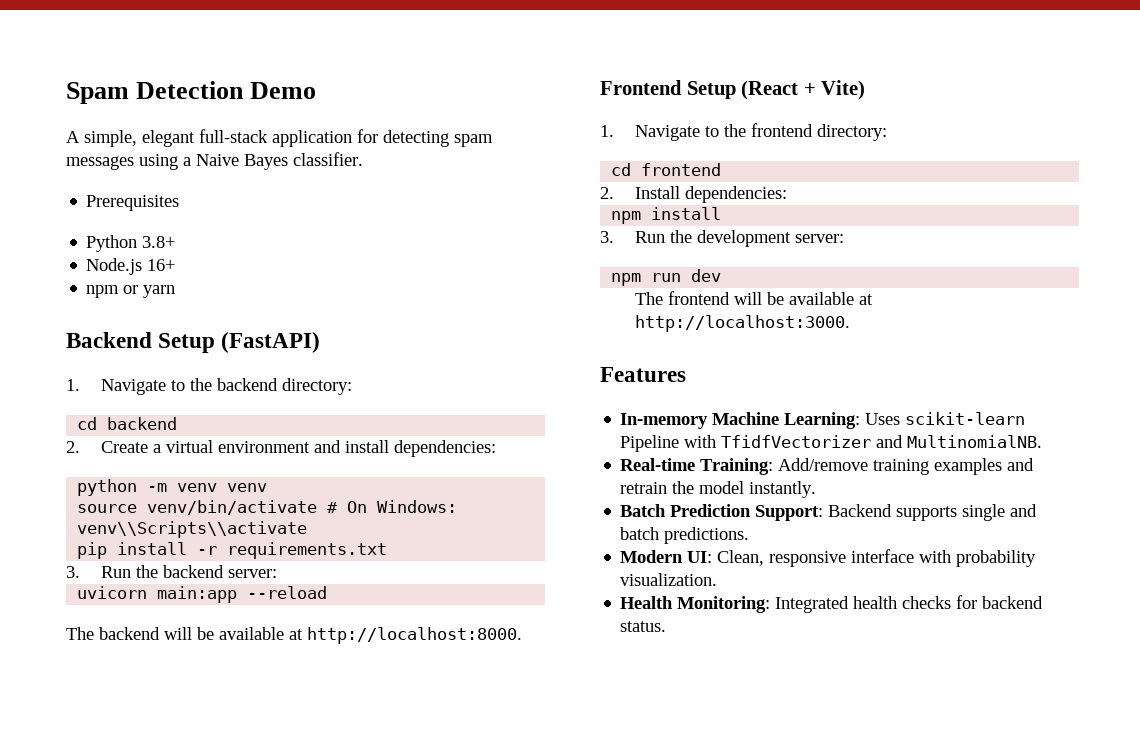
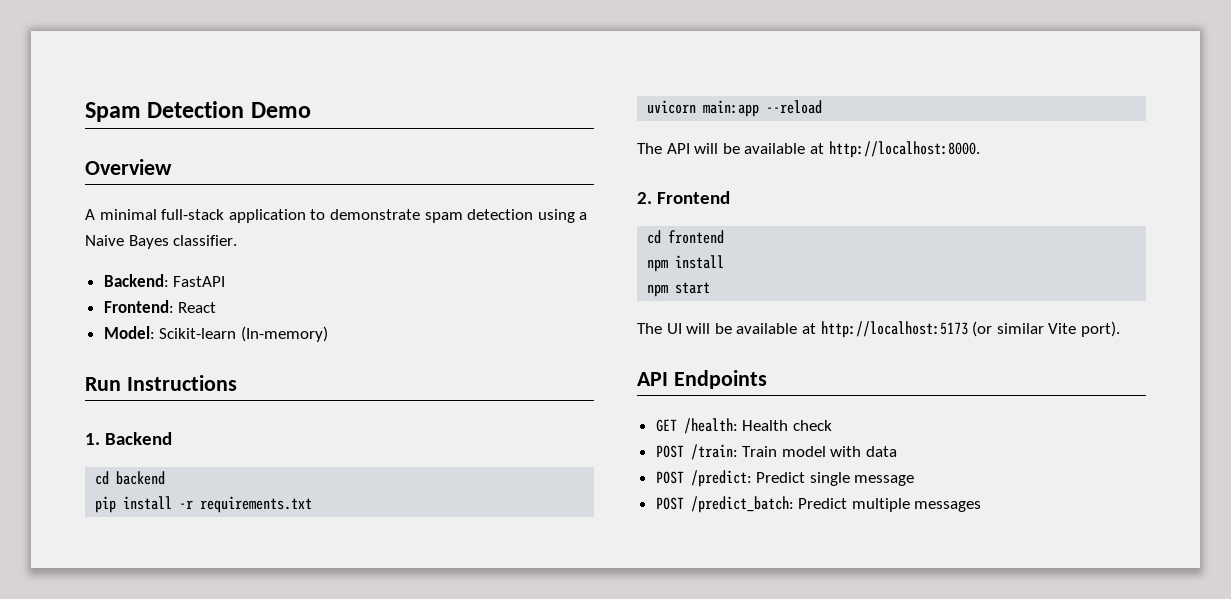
(317, 90) none -> [85,159,172,175] // Overview
[84,129,493,147] [66,156,134,170] simple, elegant full-stack application for detecting spam messages -> [99,209,534,223] minimal full-stack application to demonstrate spam detection
[86,195,180,211] [86,235,176,252] [86,258,176,275] [86,285,176,298] [66,332,321,353] [66,378,353,395] [77,417,178,430] [66,440,497,457] [77,479,268,496] [77,500,458,515] [77,521,308,538] Prerequisites // Python 3.8+ // Node.js 16+ // npm or yarn // Backend Setup (FastAPI) // 1. Navigate to the backend directory: // cd backend // 2. Create a virtual environment and install dependencies: // python -m venv venv // source venv/bin/activate # On Windows: venv\\Scripts\\activate -> [103,274,226,287] [103,300,217,313] [103,326,328,342] [85,375,237,391] [85,432,173,445] [95,471,166,485] Backend: FastAPI // Frontend: React // Model: Scikit-learn (In-memory) // Run Instructions // 1. Backend // cd backend
[66,565,278,578] // 3. Run the backend server: -> (313, 504) none
[99,627,160,640] backend -> [666,143,690,154] API
(522, 635) none -> [637,192,652,204] 2.
[686,80,866,100] [600,123,888,141] Setup (React + Vite) // 1. Navigate to the frontend directory: -> (731, 197) none
[600,186,788,203] // 2. Install dependencies: -> (725, 237) none
[600,230,845,247] [611,269,722,286] [635,291,874,305] [635,315,851,332] [600,367,686,382] [620,412,1026,429] [620,435,1043,452] [620,458,1035,475] [620,481,817,498] [620,504,1038,521] [620,527,750,544] [620,549,1037,567] [620,573,718,586] [620,595,1044,613] [620,621,667,632] // 3. Run the development server: // npm run dev // The frontend will be available at http://localhost:3000. // Features // In-memory Machine Learning: Uses scikit-learn Pipeline with TfidfVectorizer and MultinomialNB. // Real-time Training: Add/remove training examples and retrain the model instantly. // Batch Prediction Support: Backend supports single and batch predictions. // Modern UI: Clean, responsive interface with probability visualization. // Health Monitoring: Integrated health checks for backend status. -> [647,282,711,297] [637,321,1120,338] [637,370,767,389] [655,418,832,434] [655,444,898,460] [655,470,915,487] [655,496,982,513] // npm start // The UI will be available at http://localhost:5173 (or similar Vite port). // API Endpoints // GET /health: Health check // POST /train: Train model with data // POST /predict: Predict single message // POST /predict_batch: Predict multiple messages

